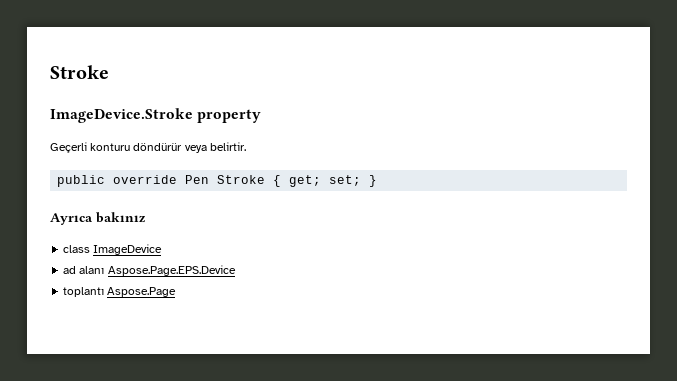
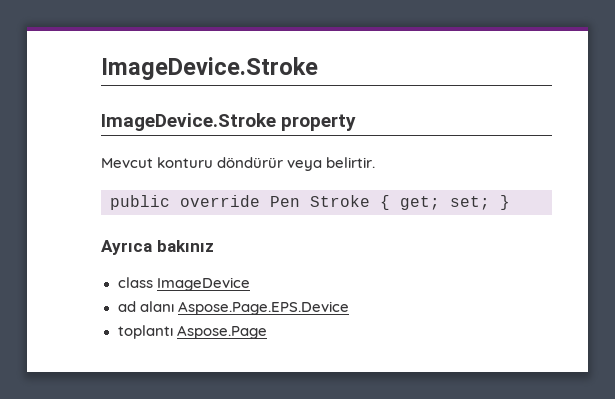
[50,65,109,79] Stroke -> [101,57,318,80] ImageDevice.Stroke
[50,142,87,153] Geçerli -> [101,158,153,168] Mevcut

